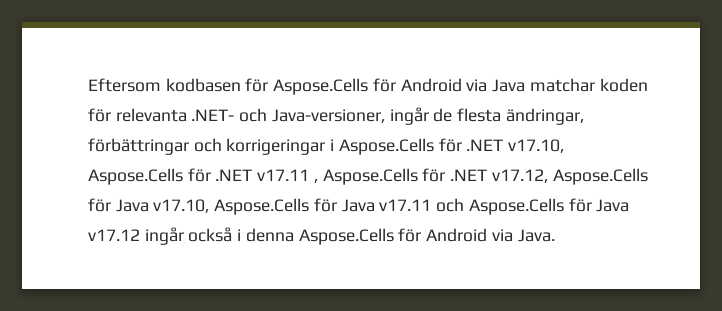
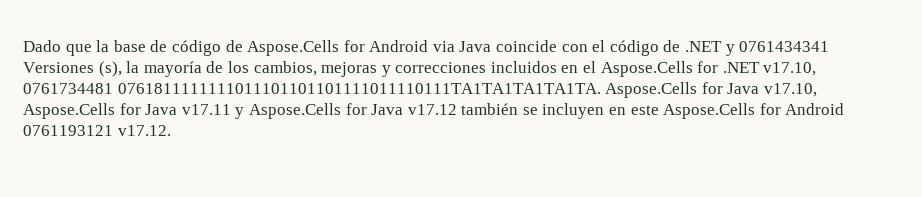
[88,78,648,95] [88,107,584,125] [88,138,565,155] [88,168,648,185] [88,198,111,212] Eftersom kodbasen för Aspose.Cells för Android via Java matchar koden för relevanta .NET- och Java-versioner, ingår de flesta ändringar, förbättringar och korrigeringar i Aspose.Cells för .NET v17.10, Aspose.Cells för .NET v17.11 , Aspose.Cells för .NET v17.12, Aspose.Cells för -> [23,40,830,56] [23,61,817,77] [23,82,723,98] Dado que la base de código de Aspose.Cells for Android via Java coincide con el código de .NET y 0761434341 Versiones (s), la mayoría de los cambios, mejoras y correcciones incluidos en el Aspose.Cells for .NET v17.10, 0761734481 0761811111111011101101101111011110111TA1TA1TA1TA1TA. Aspose.Cells for
[313,198,337,212] för -> [119,103,141,115] for
[436,198,630,215] [88,227,555,245] och Aspose.Cells för Java v17.12 ingår också i denna Aspose.Cells för Android via Java. -> [235,103,845,119] [23,125,171,136] y Aspose.Cells for Java v17.12 también se incluyen en este Aspose.Cells for Android 0761193121 v17.12.

